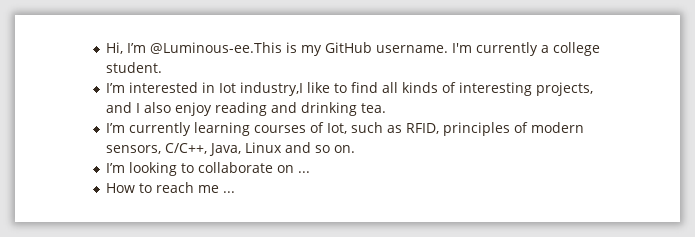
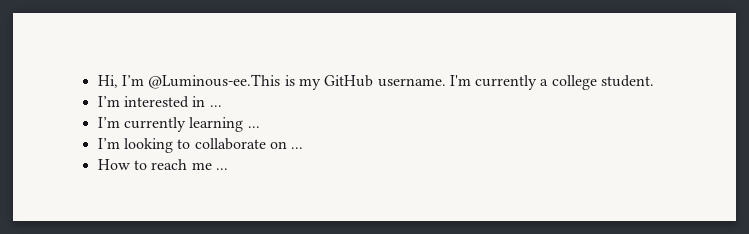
[219,82,594,96] [106,102,387,116] [106,122,585,136] [106,142,356,156] Iot industry,I like to find all kinds of interesting projects, and I also enjoy reading and drinking tea. // I’m currently learning courses of Iot, such as RFID, principles of modern sensors, C/C++, Java, Linux and so on. -> [209,105,222,107] [97,117,260,132] ... // I’m currently learning ...

